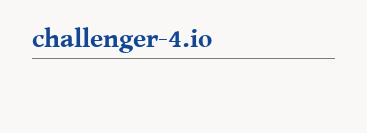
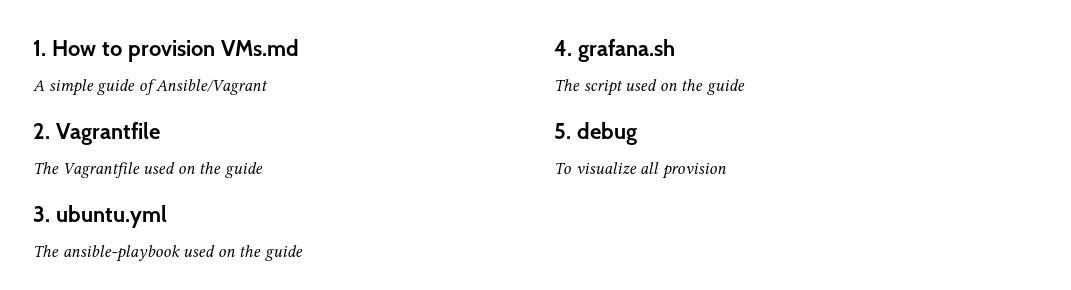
[32,27,212,53] challenger-4.io -> [33,39,299,62] [33,79,269,96] [33,122,160,145] [33,162,263,178] [33,205,167,228] [33,245,303,262] [554,39,675,62] [554,79,745,96] [554,122,637,145] [554,162,726,179] 1. How to provision VMs.md // A simple guide of Ansible/Vagrant // 2. Vagrantfile // The Vagrantfile used on the guide // 3. ubuntu.yml // The ansible-playbook used on the guide // 4. grafana.sh // The script used on the guide // 5. debug // To visualize all provision

